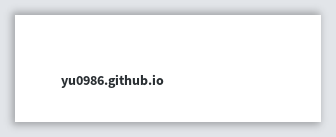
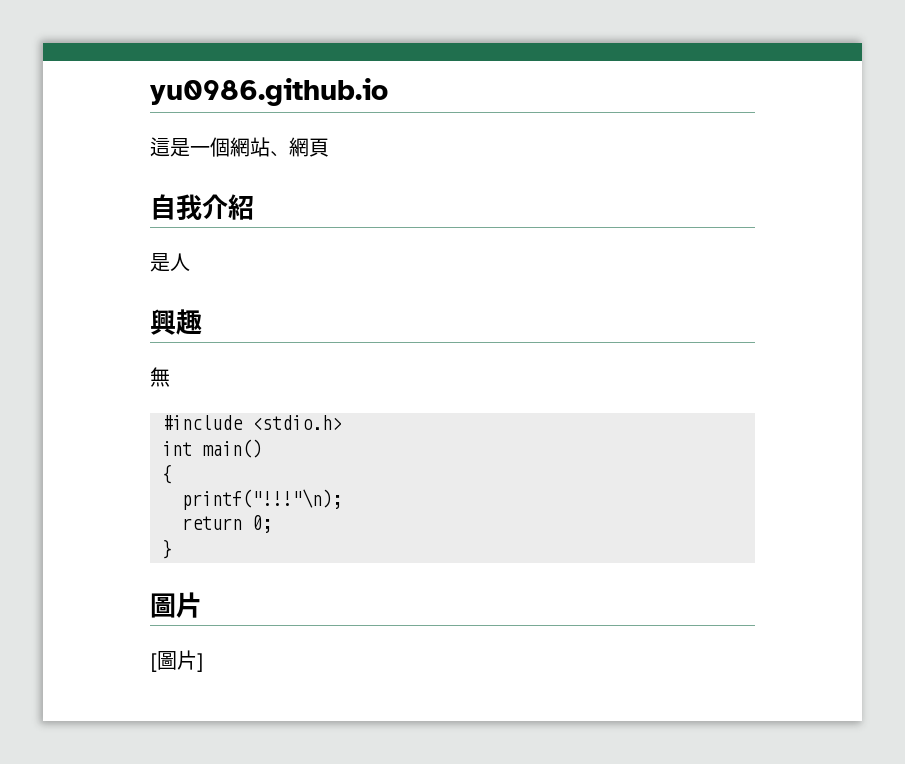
(164, 81) none -> [150,137,329,157] [150,194,254,220] [150,253,190,272] [150,309,202,335] [150,367,170,387] [162,415,342,430] [162,439,262,458] [162,464,172,484] [182,489,342,510] [182,515,272,533] [162,539,172,559] [150,592,202,618] [150,650,204,672] // 這是一個網站、網頁 // 自我介紹 // 是人 // 興趣 // 無 // #include <stdio.h> // int main() // { // printf("!!!"\n); // return 0; // } // 圖片 // [圖片]

